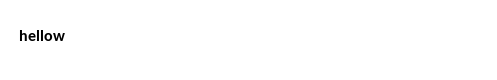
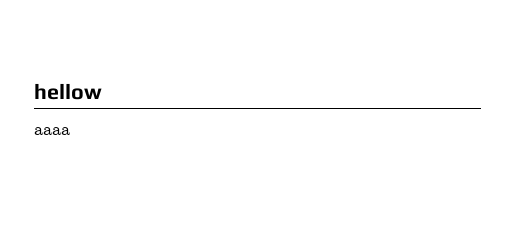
(65, 35) none -> [34,127,70,135] // aaaa

